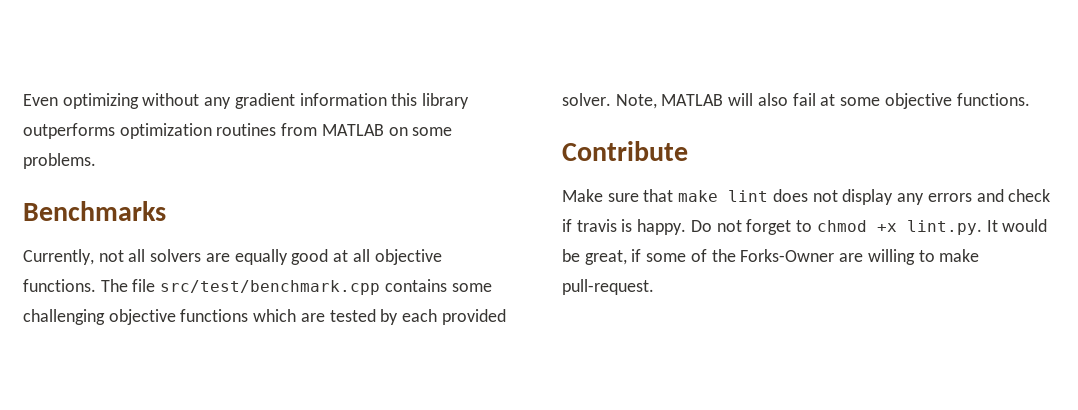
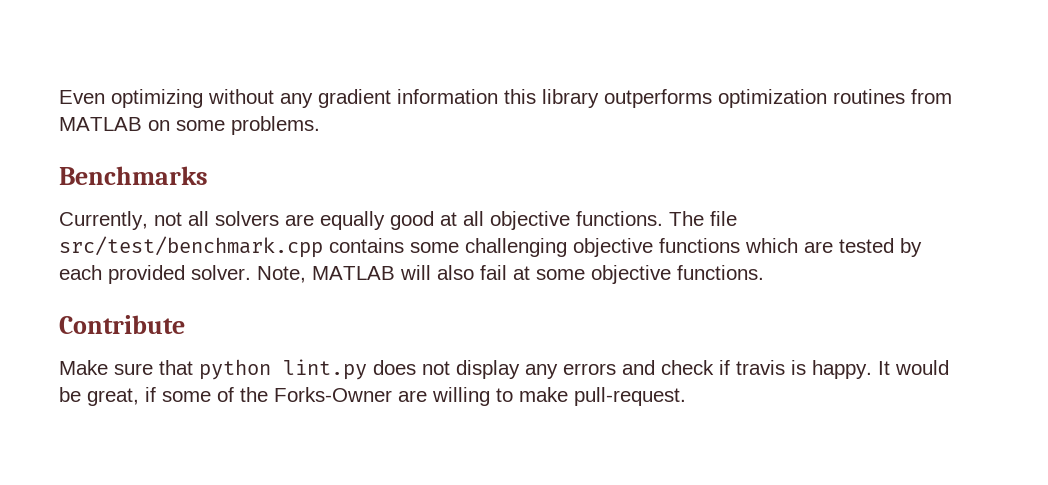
[678,190,769,202] make lint -> [199,359,367,380] python lint.py
[690,219,982,235] Do not forget to chmod +x lint.py. -> (872, 369) none

